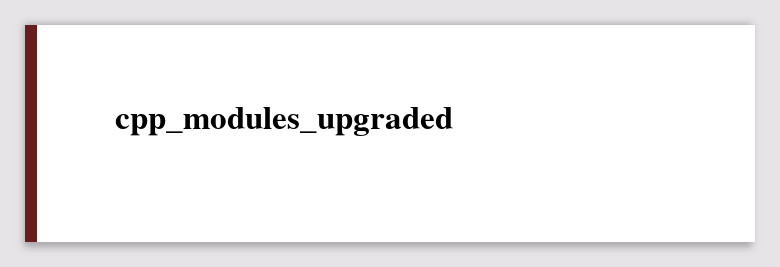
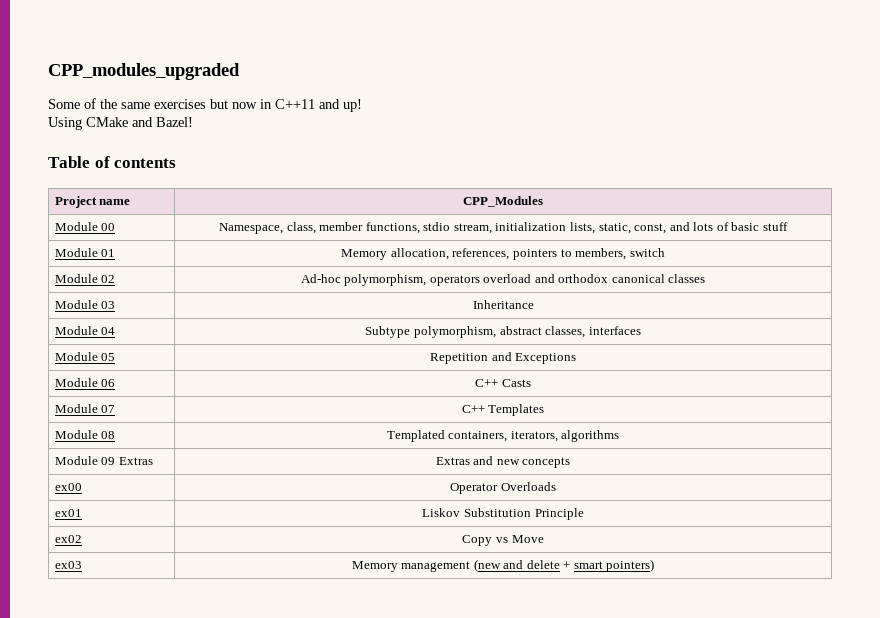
[115,107,453,136] cpp_modules_upgraded -> [48,63,240,80] [48,98,362,112] [48,117,193,130] [48,156,177,168] [54,196,131,208] [463,196,543,207] [54,222,116,231] [219,222,788,234] [54,248,116,257] [341,248,665,260] [54,274,116,283] [300,274,706,286] [54,300,116,309] [472,300,534,309] [54,326,116,335] [365,326,641,338] [54,352,116,361] [429,352,577,364] [54,378,116,387] [475,379,531,387] [54,404,116,413] [461,404,545,416] [54,430,116,439] [386,430,620,442] [54,456,153,465] [435,456,571,468] [54,483,82,491] [450,482,556,494] [54,509,82,517] [422,508,584,520] [54,535,82,543] [462,535,544,546] [54,561,82,569] [351,559,655,572] CPP_modules_upgraded // Some of the same exercises but now in C++11 and up! // Using CMake and Bazel! // Table of contents // Project name | CPP_Modules // Module 00 | Namespace, class, member functions, stdio stream, initialization lists, static, const, and lots of basic stuff // Module 01 | Memory allocation, references, pointers to members, switch // Module 02 | Ad-hoc polymorphism, operators overload and orthodox canonical classes // Module 03 | Inheritance // Module 04 | Subtype polymorphism, abstract classes, interfaces // Module 05 | Repetition and Exceptions // Module 06 | C++ Casts // Module 07 | C++ Templates // Module 08 | Templated containers, iterators, algorithms // Module 09 Extras | Extras and new concepts // ex00 | Operator Overloads // ex01 | Liskov Substitution Principle // ex02 | Copy vs Move // ex03 | Memory management (new and delete + smart pointers)

